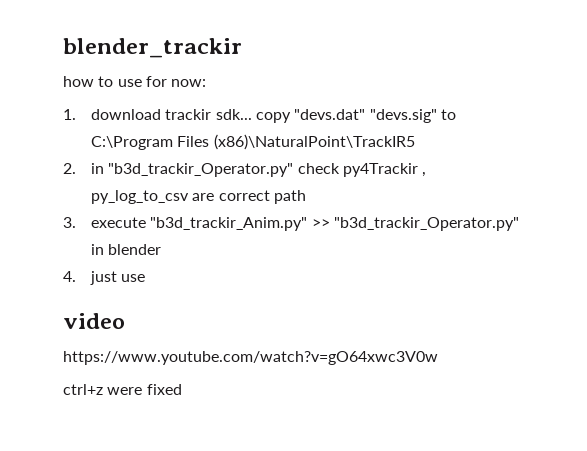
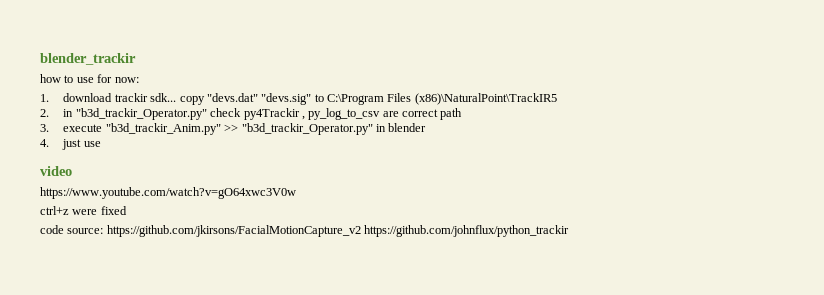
(182, 389) none -> [40,225,570,237] // code source: https://github.com/jkirsons/FacialMotionCapture_v2 https://github.com/johnflux/python_trackir

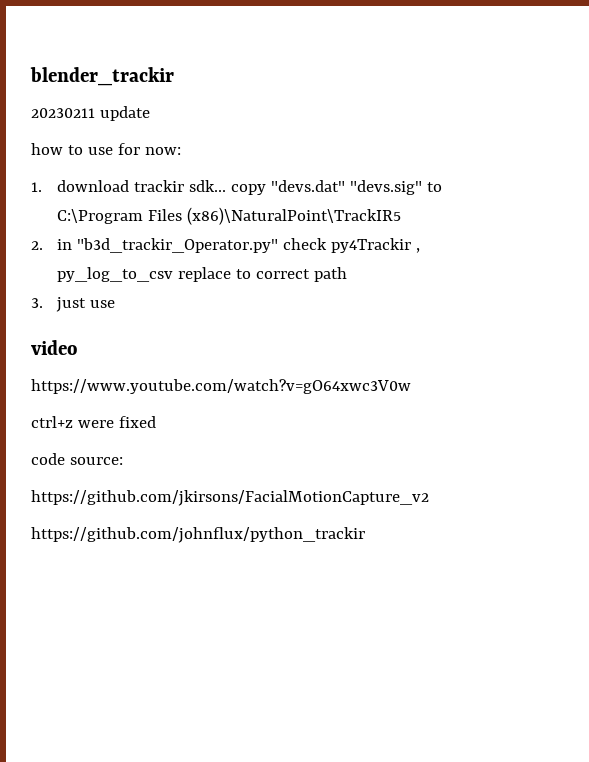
(136, 59) none -> [31,106,150,121] // 20230211 update
[382,111,399,117] are -> [177,267,251,282] replace to
[63,123,427,135] [40,139,49,147] execute "b3d_trackir_Anim.py" >> "b3d_trackir_Operator.py" in blender // 4. -> (43, 303) none
(104, 231) none -> (123, 461) //
(361, 231) none -> (429, 498) //

